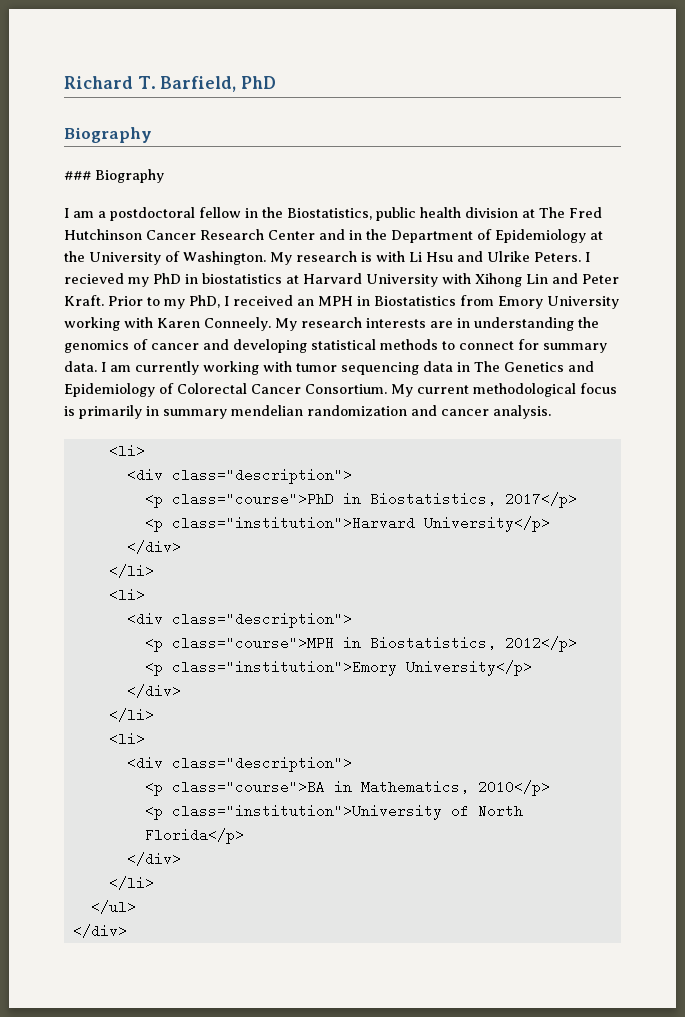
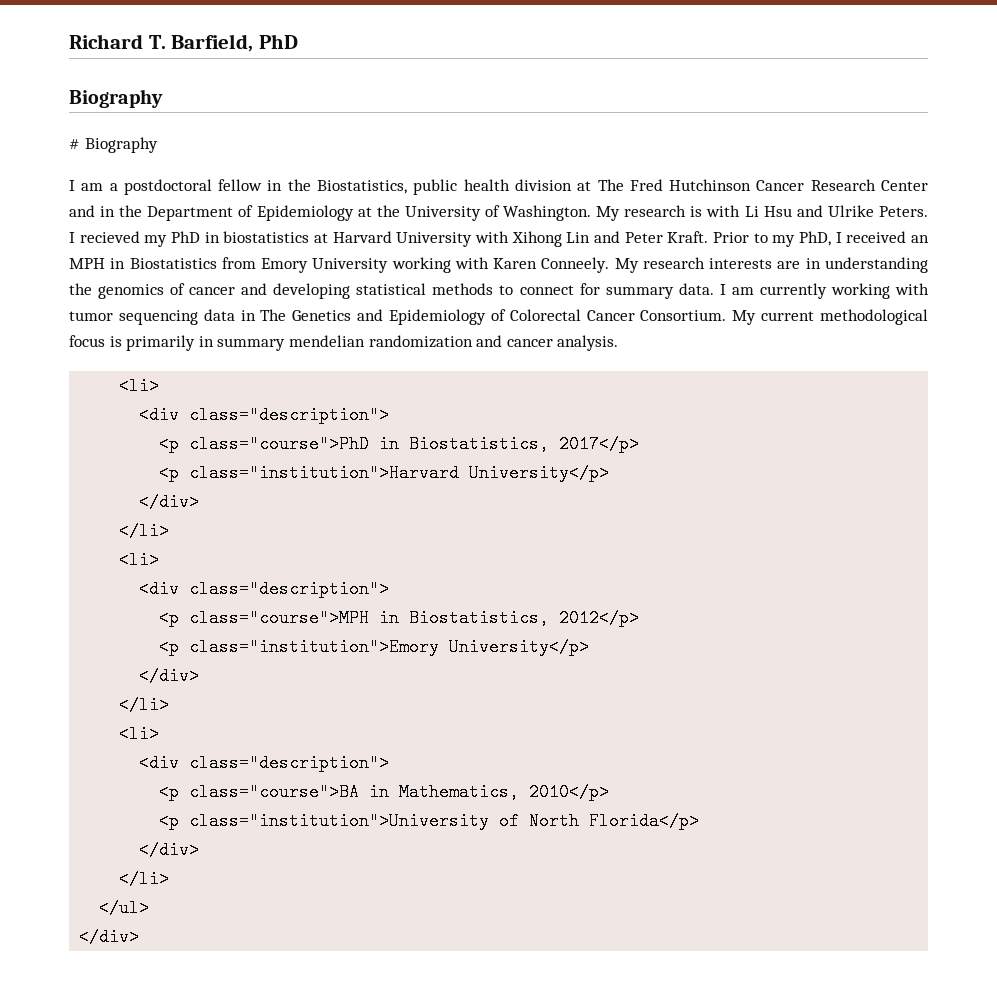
[64,171,91,180] ### -> [69,139,80,149] #

